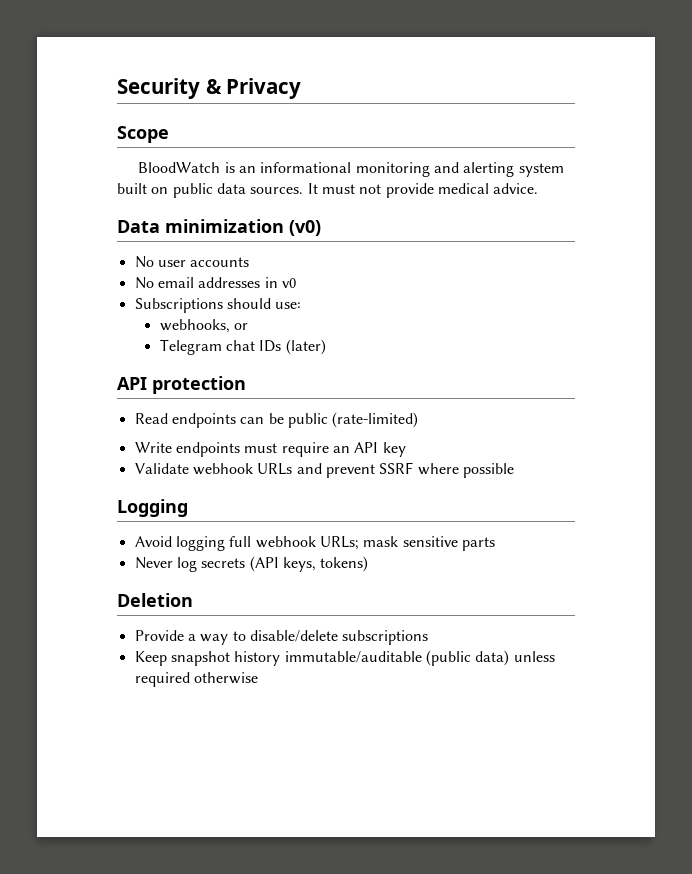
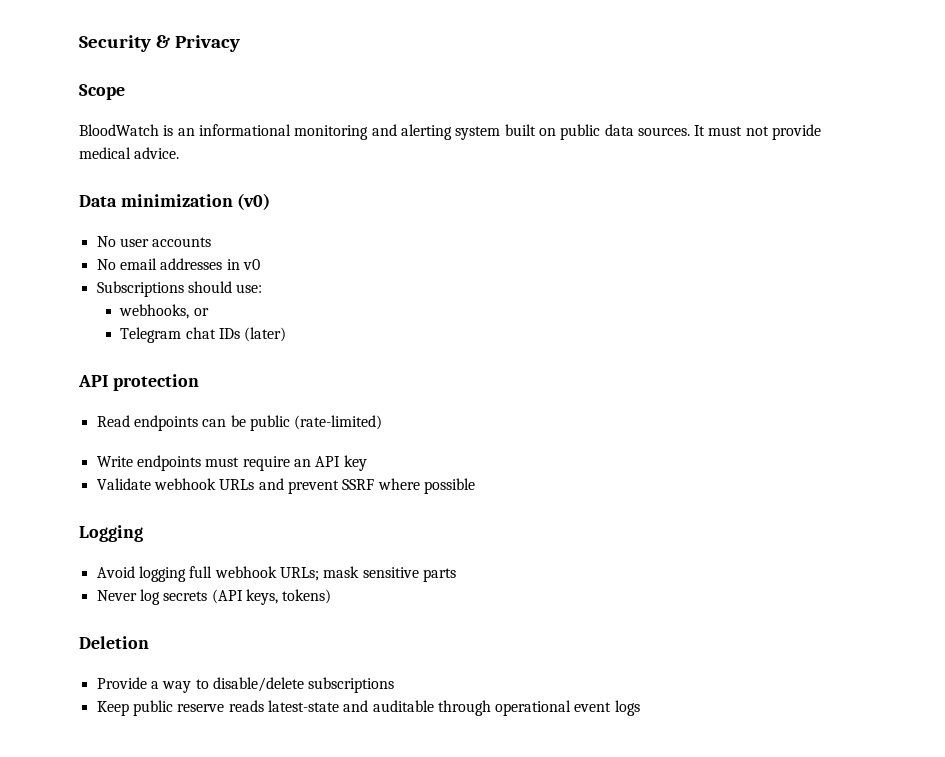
[170,650,555,666] [134,672,258,687] snapshot history immutable/auditable (public data) unless required otherwise -> [132,700,640,716] public reserve reads latest-state and auditable through operational event logs

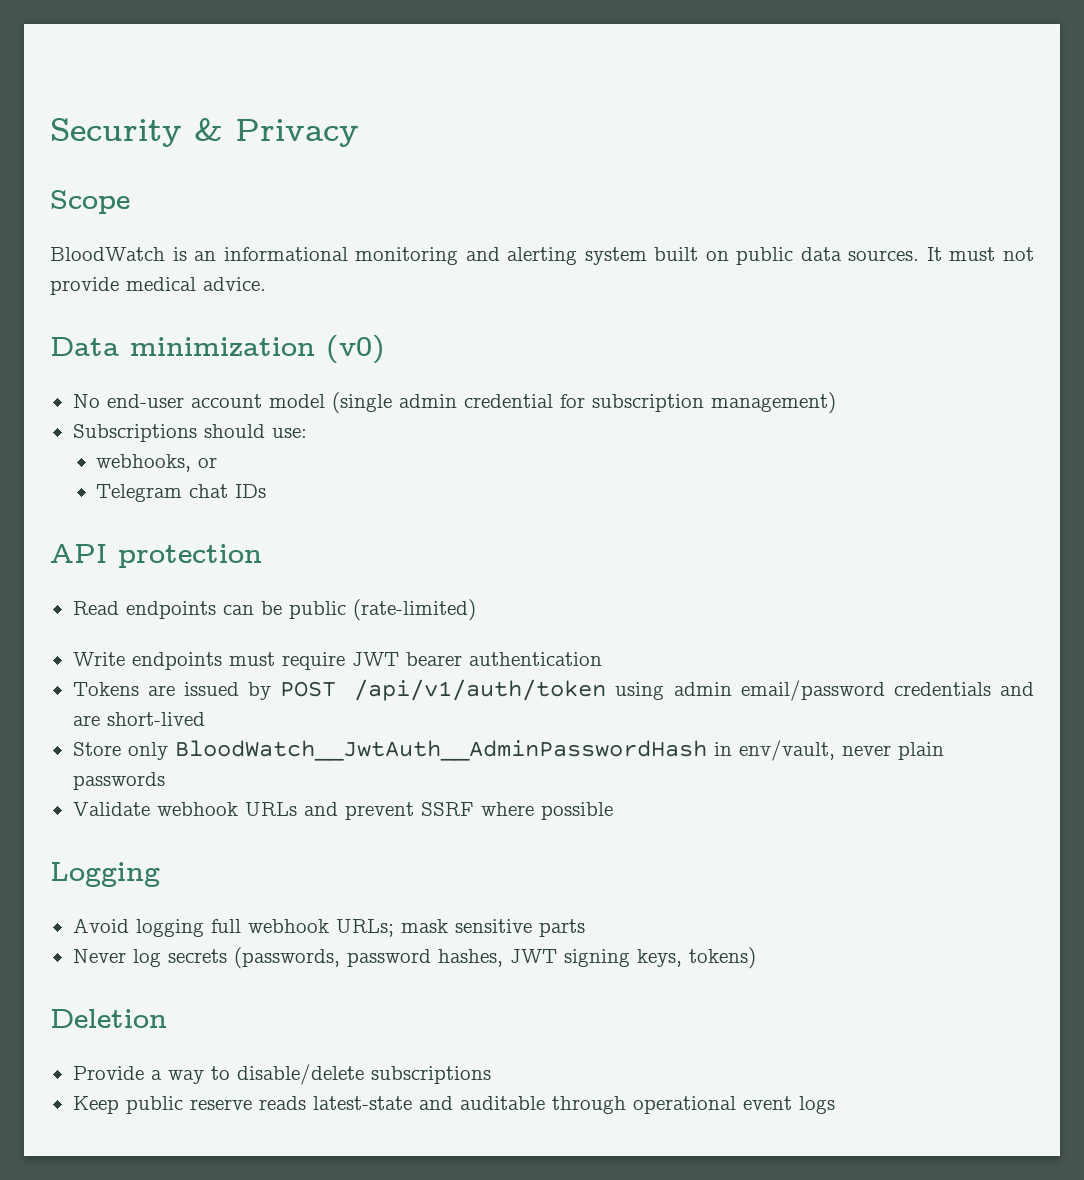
[119,237,212,247] [96,258,260,270] user accounts // No email addresses in v0 -> [106,392,836,414] end-user account model (single admin credential for subscription management)
[244,327,287,342] (later) -> (267, 491) none
[293,455,367,471] an API key -> [351,652,602,666] [72,679,1034,701] [72,712,205,726] [72,740,944,761] [72,772,165,790] JWT bearer authentication // Tokens are issued by POST /api/v1/auth/token using admin email/password credentials and are short-lived // Store only BloodWatch__JwtAuth__AdminPasswordHash in env/vault, never plain passwords
[211,589,243,604] (API -> [233,947,630,969] (passwords, password hashes, JWT signing

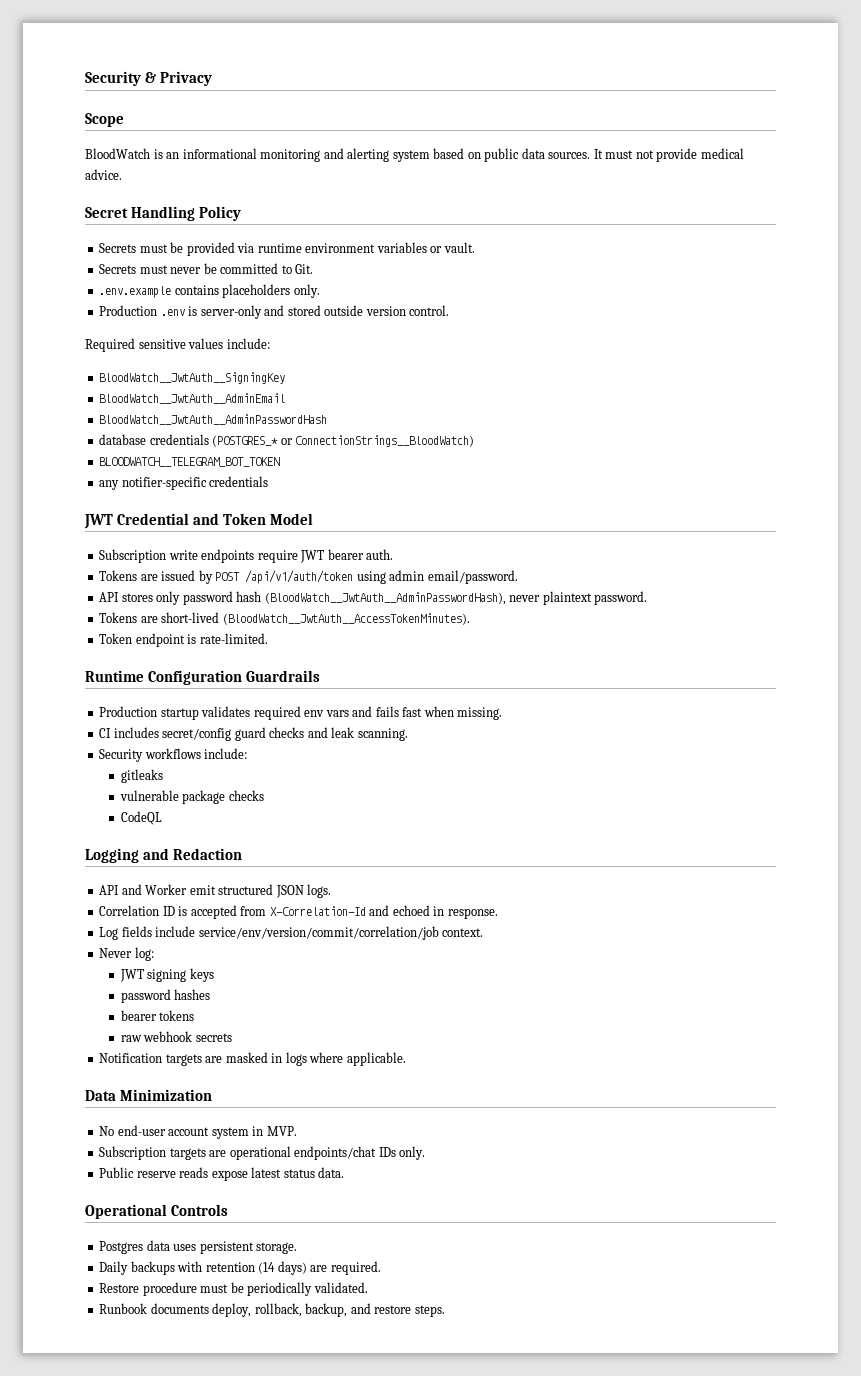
[654,247,699,261] built -> [433,148,465,159] based
[50,335,385,364] [72,392,836,414] [72,424,307,442] [96,454,218,472] [96,484,267,502] [50,544,262,568] [72,599,476,621] [72,652,275,670] Data minimization (v0) // No end-user account model (single admin credential for subscription management) // Subscriptions should use: // webhooks, or // Telegram chat IDs // API protection // Read endpoints can be public (rate-limited) // Write endpoints must -> [85,206,241,221] [99,242,475,256] [99,263,314,274] [99,284,320,298] [99,305,450,319] [85,338,270,352] [99,372,286,384] [99,393,286,404] [99,414,328,425] [99,434,475,447] [99,457,281,467] [99,476,269,490] [84,513,313,529] [99,549,255,563] Secret Handling Policy // Secrets must be provided via runtime environment variables or vault. // Secrets must never be committed to Git. // .env.example contains placeholders only. // Production .env is server-only and stored outside version control. // Required sensitive values include: // BloodWatch__JwtAuth__SigningKey // BloodWatch__JwtAuth__AdminEmail // BloodWatch__JwtAuth__AdminPasswordHash // database credentials (POSTGRES_* or ConnectionStrings__BloodWatch) // BLOODWATCH__TELEGRAM_BOT_TOKEN // any notifier-specific credentials // JWT Credential and Token Model // Subscription write endpoints
[468,652,602,666] authentication -> [366,549,394,560] auth.
[740,680,1034,701] [72,712,205,726] [72,740,944,761] [72,772,165,790] [72,802,613,820] [50,862,160,887] [72,918,585,937] [72,947,756,969] [50,1009,167,1028] [72,1064,491,1085] [72,1096,835,1114] email/password credentials and are short-lived // Store only BloodWatch__JwtAuth__AdminPasswordHash in env/vault, never plain passwords // Validate webhook URLs and prevent SSRF where possible // Logging // Avoid logging full webhook URLs; mask sensitive parts // Never log secrets (passwords, password hashes, JWT signing keys, tokens) // Deletion // Provide a way to disable/delete subscriptions // Keep public reserve reads latest-state and auditable through operational event logs -> [427,570,518,584] [99,591,648,605] [99,612,470,625] [99,633,268,647] [85,670,320,685] [99,706,503,720] [99,727,408,741] [99,748,248,762] [120,769,163,783] [119,790,264,804] [120,811,162,825] [85,848,242,863] [99,884,332,898] [99,905,498,919] [99,926,484,940] [99,947,154,961] [119,968,214,982] [120,989,211,1003] [120,1010,195,1021] [120,1031,232,1042] [99,1052,406,1066] [85,1089,212,1101] [99,1125,297,1139] [99,1146,426,1160] [99,1167,345,1181] [85,1204,228,1219] [99,1240,298,1254] [99,1261,381,1275] [99,1282,368,1296] [99,1303,445,1317] email/password. // API stores only password hash (BloodWatch__JwtAuth__AdminPasswordHash), never plaintext password. // Tokens are short-lived (BloodWatch__JwtAuth__AccessTokenMinutes). // Token endpoint is rate-limited. // Runtime Configuration Guardrails // Production startup validates required env vars and fails fast when missing. // CI includes secret/config guard checks and leak scanning. // Security workflows include: // gitleaks // vulnerable package checks // CodeQL // Logging and Redaction // API and Worker emit structured JSON logs. // Correlation ID is accepted from X-Correlation-Id and echoed in response. // Log fields include service/env/version/commit/correlation/job context. // Never log: // JWT signing keys // password hashes // bearer tokens // raw webhook secrets // Notification targets are masked in logs where applicable. // Data Minimization // No end-user account system in MVP. // Subscription targets are operational endpoints/chat IDs only. // Public reserve reads expose latest status data. // Operational Controls // Postgres data uses persistent storage. // Daily backups with retention (14 days) are required. // Restore procedure must be periodically validated. // Runbook documents deploy, rollback, backup, and restore steps.

